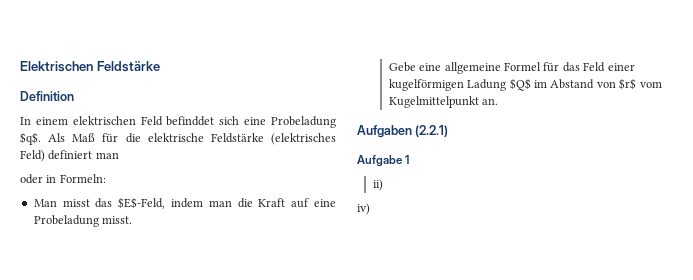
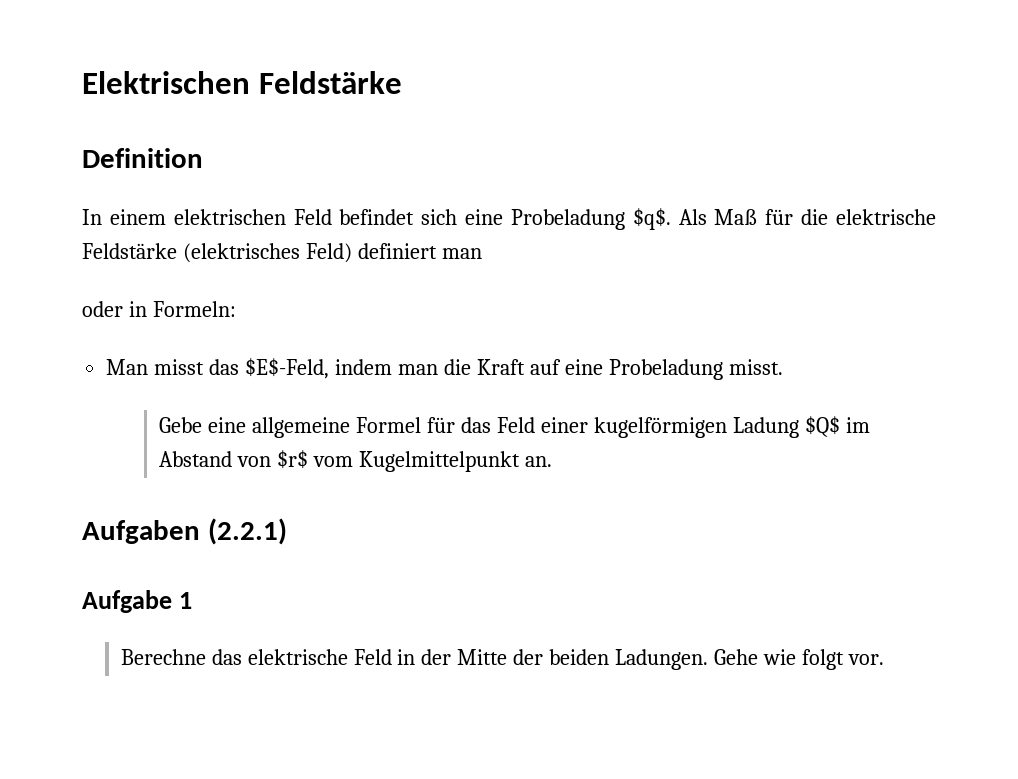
[166,116,215,126] befinddet -> [339,209,415,225] befindet
[372,179,383,191] [357,203,370,215] ii) // iv) -> [120,649,884,670] Berechne das elektrische Feld in der Mitte der beiden Ladungen. Gehe wie folgt vor.

